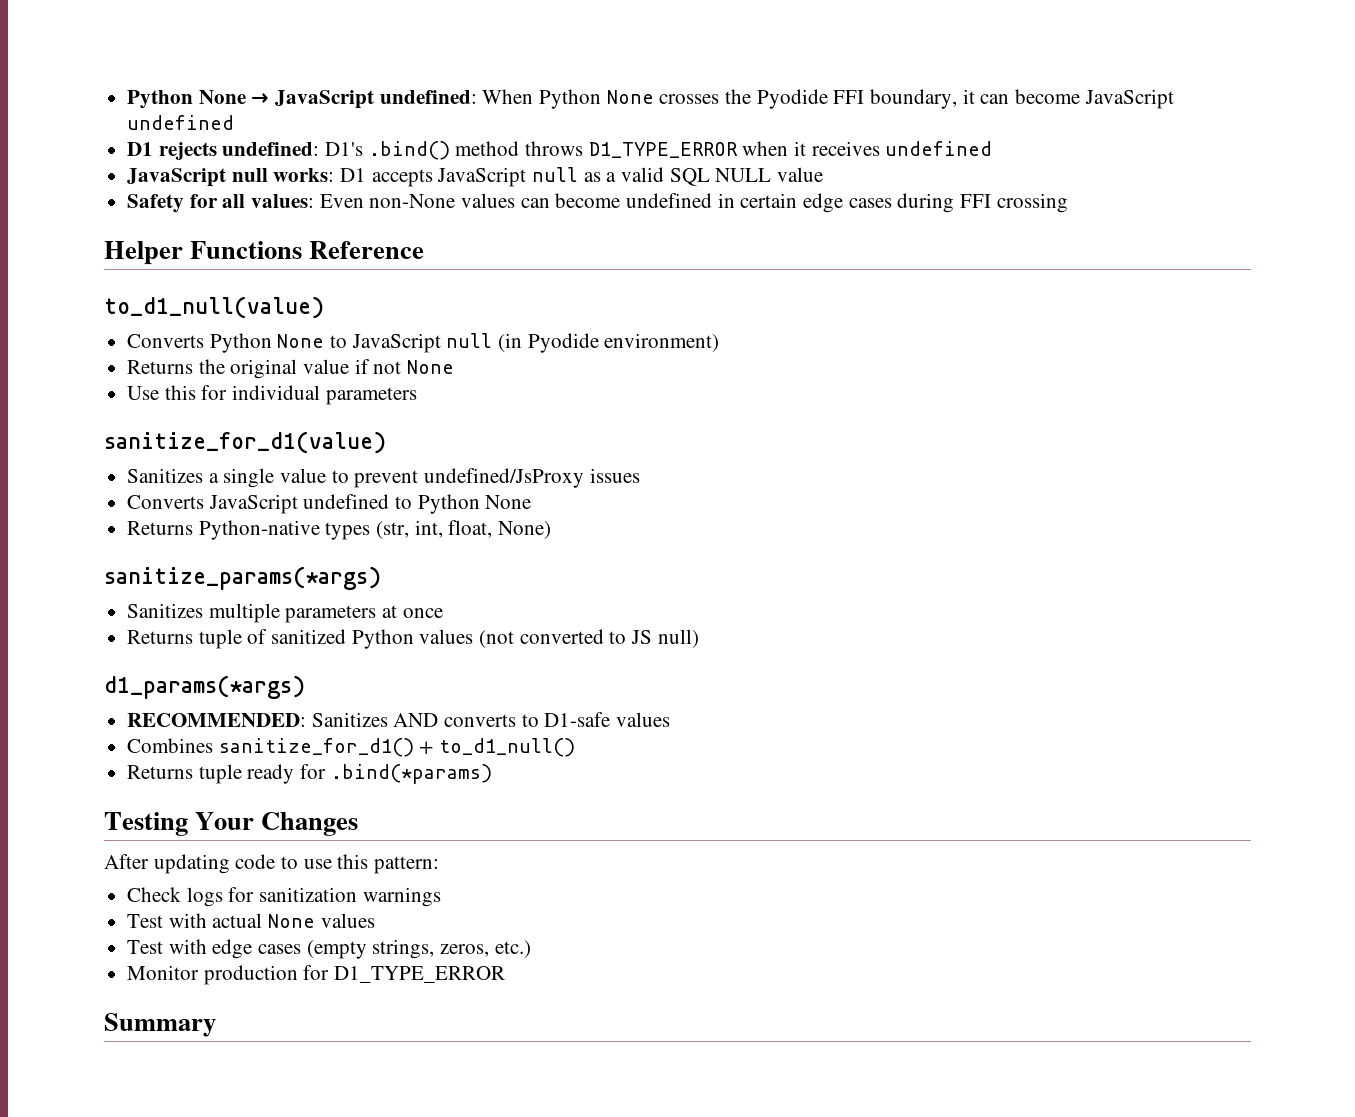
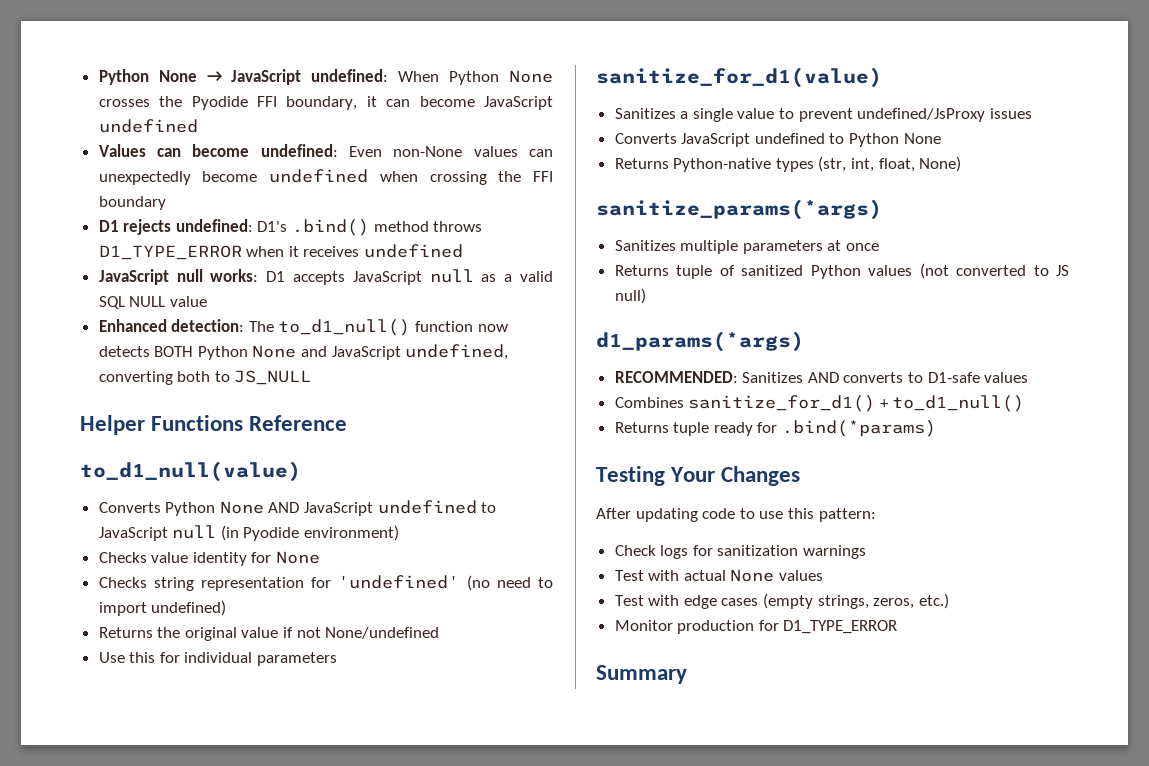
(235, 122) none -> [98,144,553,157] [98,169,553,185] [98,196,166,210] // Values can become undefined: Even non-None values can unexpectedly become undefined when crossing the FFI boundary
[127,193,1068,213] Safety for all values: Even non-None values can become undefined in certain edge cases during FFI crossing -> [98,319,508,336] [98,344,509,360] [98,370,312,385] Enhanced detection: The to_d1_null() function now detects BOTH Python None and JavaScript undefined, converting both to JS_NULL
(325, 341) none -> [268,500,477,516] AND JavaScript undefined
(720, 342) none -> [98,551,321,566] [98,575,553,591] [98,600,227,616] // Checks value identity for None // Checks string representation for 'undefined' (no need to import undefined)
[373,360,455,374] not None -> [296,627,440,639] not None/undefined

